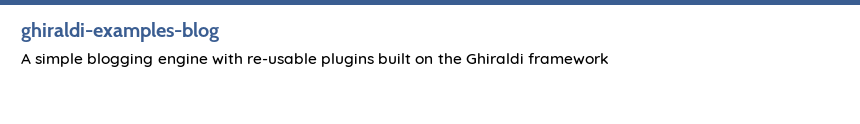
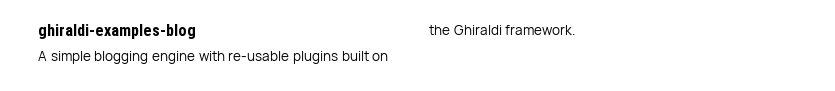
[528,53,610,65] framework -> [505,25,576,35] framework.

